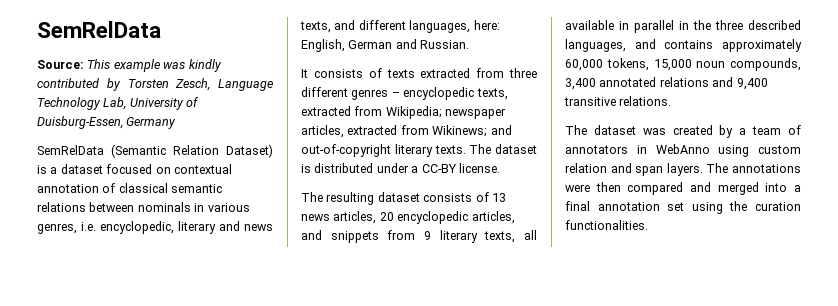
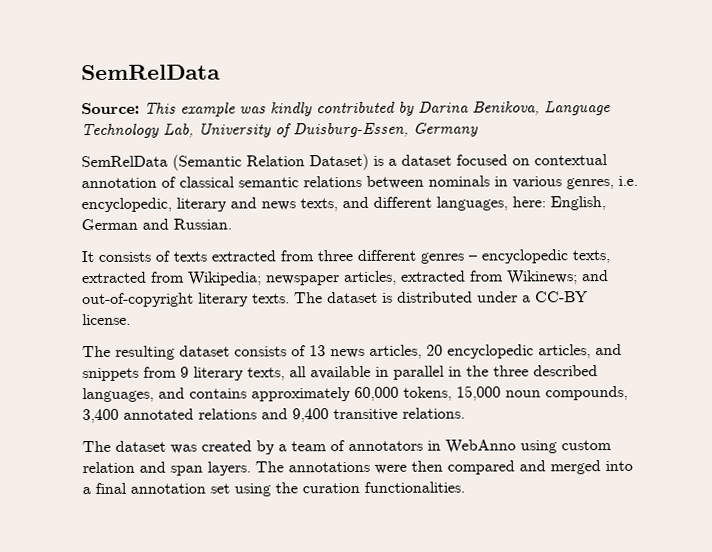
[127,78,211,91] Torsten Zesch, -> [418,101,540,116] Darina Benikova,

